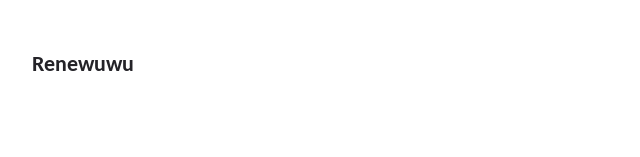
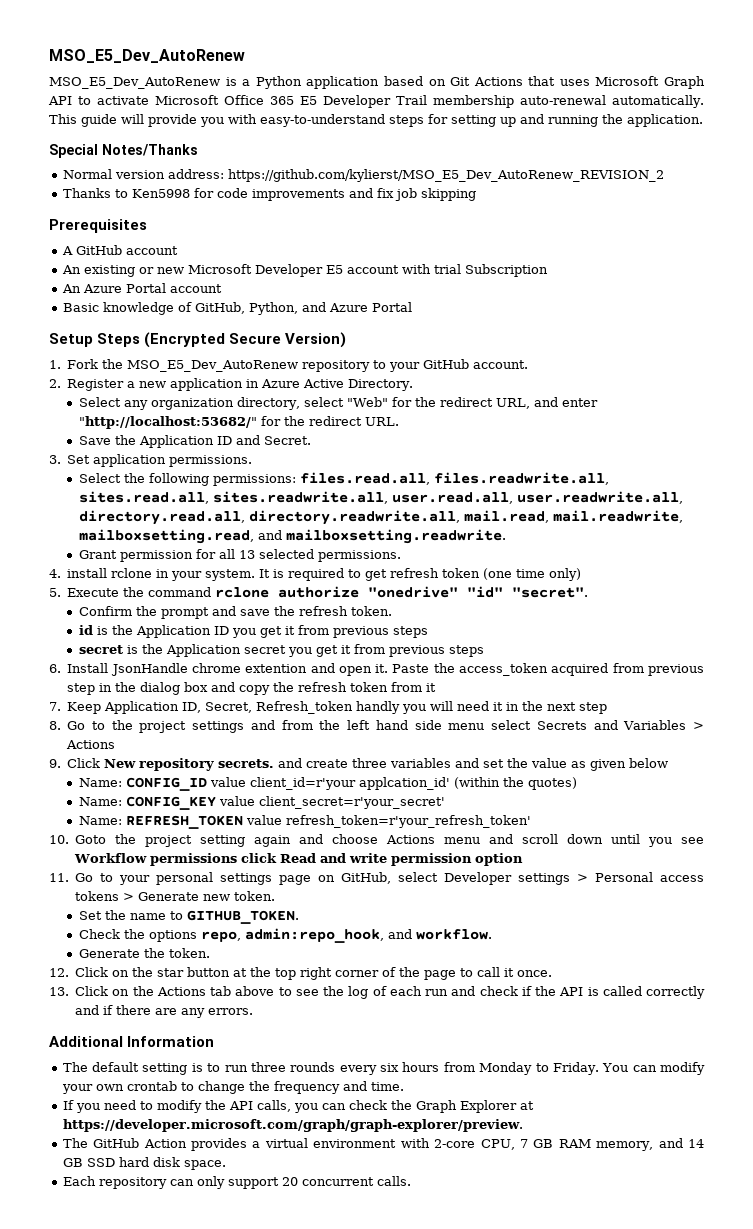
[32,57,134,71] Renewuwu -> [49,49,245,63] [49,76,705,89] [48,95,705,108] [49,114,703,127] [49,144,198,158] [62,169,664,182] [62,188,476,201] [49,219,147,233] [61,245,178,255] [61,264,548,277] [61,283,222,293] [62,302,412,315] [49,332,347,348] [49,359,529,372] [49,378,414,391] [78,397,598,410] [78,416,399,429] [78,435,311,448] [49,454,253,467] [78,472,609,486] [78,491,683,504] [78,510,683,525] [78,529,506,544] [78,549,401,562] [49,568,582,581] [49,586,589,598] [78,606,392,619] [78,625,428,638] [78,644,484,657] [49,663,704,676] [67,682,437,695] [49,701,608,714] [49,720,704,733] [66,740,116,749] [49,758,669,771] [78,777,577,791] [78,796,445,810] [78,815,531,829] [49,834,704,847] [74,853,524,866] [49,872,705,885] [75,891,276,901] [78,910,299,924] [78,928,492,943] [78,948,210,958] [49,967,553,980] [49,986,705,999] [75,1005,254,1018] [49,1036,215,1047] [62,1062,705,1075] [61,1081,404,1094] [62,1100,534,1113] [62,1119,523,1132] [62,1138,704,1151] [62,1157,226,1170] [62,1176,411,1189] MSO_E5_Dev_AutoRenew // MSO_E5_Dev_AutoRenew is a Python application based on Git Actions that uses Microsoft Graph API to activate Microsoft Office 365 E5 Developer Trail membership auto-renewal automatically. This guide will provide you with easy-to-understand steps for setting up and running the application. // Special Notes/Thanks // Normal version address: https://github.com/kylierst/MSO_E5_Dev_AutoRenew_REVISION_2 // Thanks to Ken5998 for code improvements and fix job skipping // Prerequisites // A GitHub account // An existing or new Microsoft Developer E5 account with trial Subscription // An Azure Portal account // Basic knowledge of GitHub, Python, and Azure Portal // Setup Steps (Encrypted Secure Version) // 1. Fork the MSO_E5_Dev_AutoRenew repository to your GitHub account. // 2. Register a new application in Azure Active Directory. // Select any organization directory, select "Web" for the redirect URL, and enter "http://localhost:53682/" for the redirect URL. // Save the Application ID and Secret. // 3. Set application permissions. // Select the following permissions: files.read.all, files.readwrite.all, sites.read.all, sites.readwrite.all, user.read.all, user.readwrite.all, directory.read.all, directory.readwrite.all, mail.read, mail.readwrite, mailboxsetting.read, and mailboxsetting.readwrite. // Grant permission for all 13 selected permissions. // 4. install rclone in your system. It is required to get refresh token (one time only) // 5. Execute the command rclone authorize "onedrive" "id" "secret". // Confirm the prompt and save the refresh token. // id is the Application ID you get it from previous steps // secret is the Application secret you get it from previous steps // 6. Install JsonHandle chrome extention and open it. Paste the access_token acquired from previous step in the dialog box and copy the refresh token from it // 7. Keep Application ID, Secret, Refresh_token handly you will need it in the next step // 8. Go to the project settings and from the left hand side menu select Secrets and Variables > Actions // 9. Click New repository secrets. and create three variables and set the value as given below // Name: CONFIG_ID value client_id=r'your applcation_id' (within the quotes) // Name: CONFIG_KEY value client_secret=r'your_secret' // Name: REFRESH_TOKEN value refresh_token=r'your_refresh_token' // 10. Goto the project setting again and choose Actions menu and scroll down until you see Workflow permissions click Read and write permission option // 11. Go to your personal settings page on GitHub, select Developer settings > Personal access tokens > Generate new token. // Set the name to GITHUB_TOKEN. // Check the options repo, admin:repo_hook, and workflow. // Generate the token. // 12. Click on the star button at the top right corner of the page to call it once. // 13. Click on the Actions tab above to see the log of each run and check if the API is called correctly and if there are any errors. // Additional Information // The default setting is to run three rounds every six hours from Monday to Friday. You can modify your own crontab to change the frequency and time. // If you need to modify the API calls, you can check the Graph Explorer at https://developer.microsoft.com/graph/graph-explorer/preview. // The GitHub Action provides a virtual environment with 2-core CPU, 7 GB RAM memory, and 14 GB SSD hard disk space. // Each repository can only support 20 concurrent calls.

